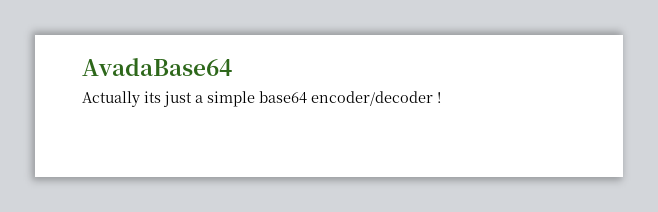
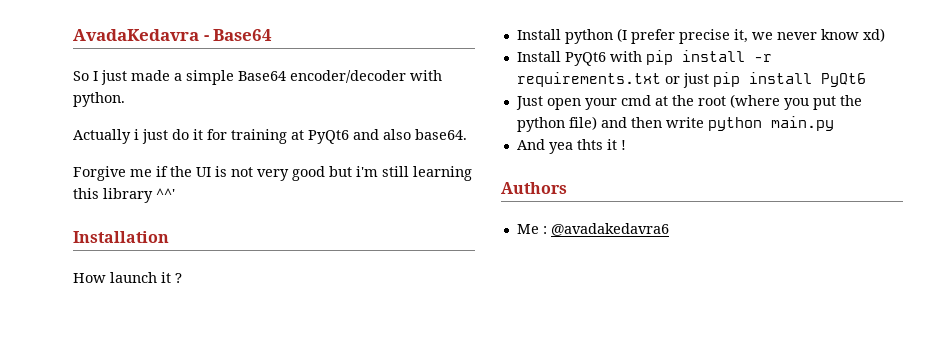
[82,58,232,76] [82,91,441,107] AvadaBase64 // Actually its just a simple base64 encoder/decoder ! -> [73,29,273,41] [73,70,442,85] [73,92,125,107] [73,129,467,144] [73,166,472,181] [73,188,175,203] [73,231,169,243] [73,272,182,283] [516,28,885,44] [516,50,772,66] [516,72,866,88] [515,94,862,110] [516,116,834,132] [516,139,626,154] [501,182,567,194] [516,223,669,236] AvadaKedavra - Base64 // So I just made a simple Base64 encoder/decoder with python. // Actually i just do it for training at PyQt6 and also base64. // Forgive me if the UI is not very good but i'm still learning this library ^^' // Installation // How launch it ? // Install python (I prefer precise it, we never know xd) // Install PyQt6 with pip install -r requirements.txt or just pip install PyQt6 // Just open your cmd at the root (where you put the python file) and then write python main.py // And yea thts it ! // Authors // Me : @avadakedavra6

